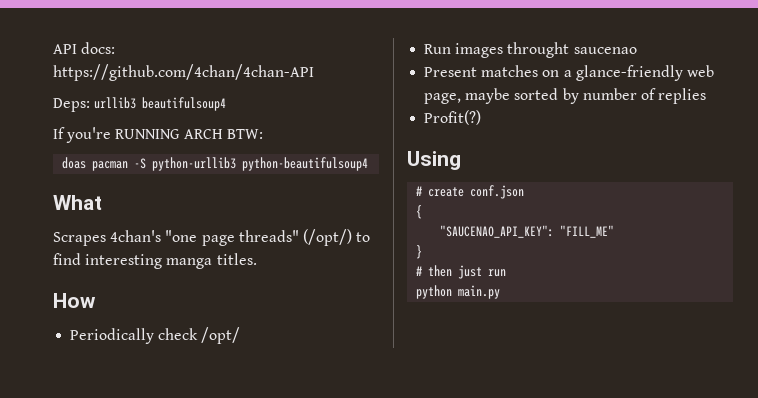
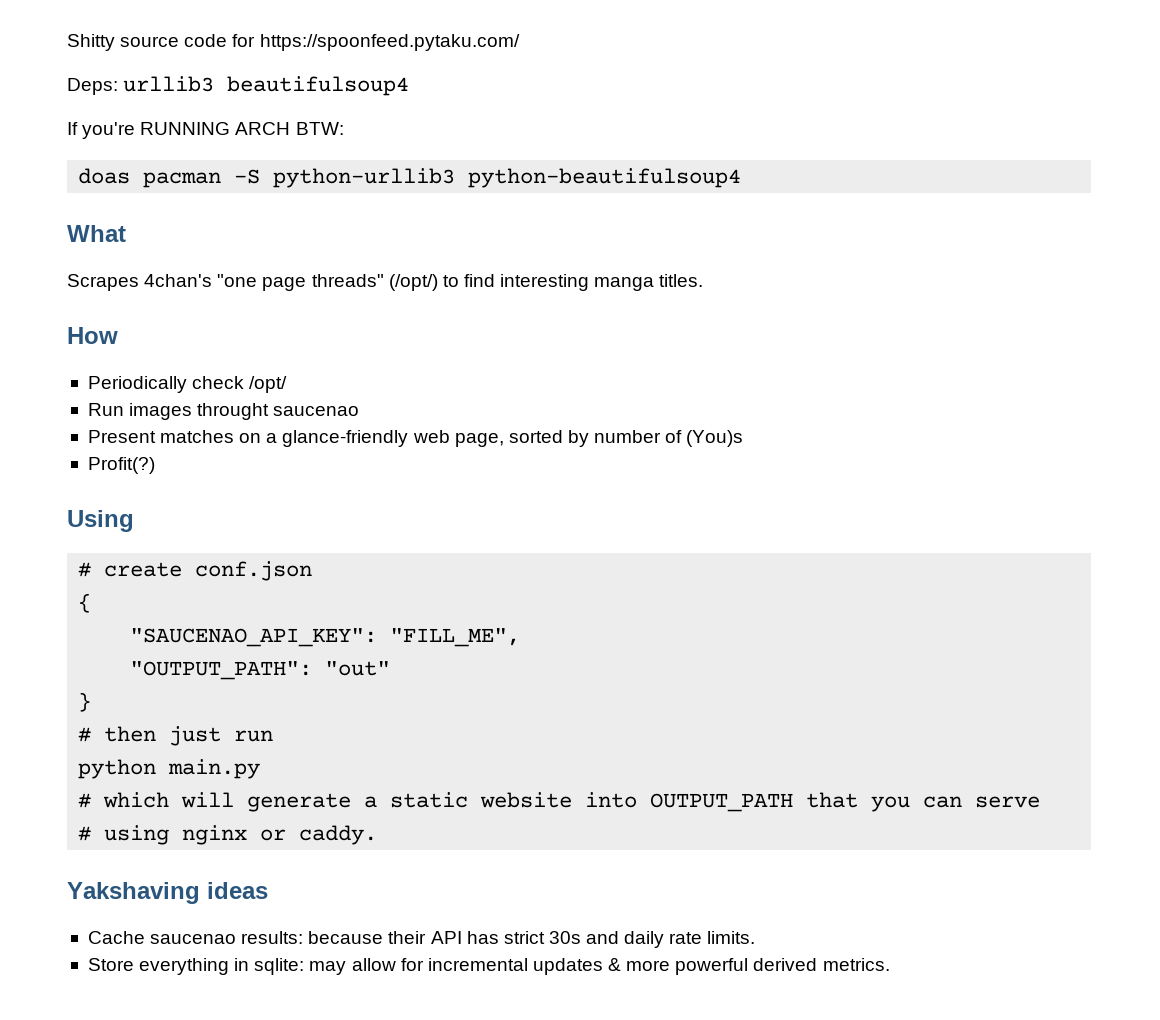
[53,42,116,54] [53,64,314,81] API docs: https://github.com/4chan/4chan-API -> [67,34,520,51] Shitty source code for https://spoonfeed.pytaku.com/
[465,88,511,104] maybe -> (504, 440) none
[658,88,707,104] replies -> [686,430,744,447] (You)s
[560,225,615,238] "FILL_ME" -> [390,628,521,647] [130,661,391,680] "FILL_ME", // "OUTPUT_PATH": "out"
(501, 292) none -> [78,792,1041,812] [78,825,378,845] [67,882,268,904] [87,931,756,948] [87,958,890,975] // # which will generate a static website into OUTPUT_PATH that you can serve // # using nginx or caddy. // Yakshaving ideas // Cache saucenao results: because their API has strict 30s and daily rate limits. // Store everything in sqlite: may allow for incremental updates & more powerful derived metrics.

